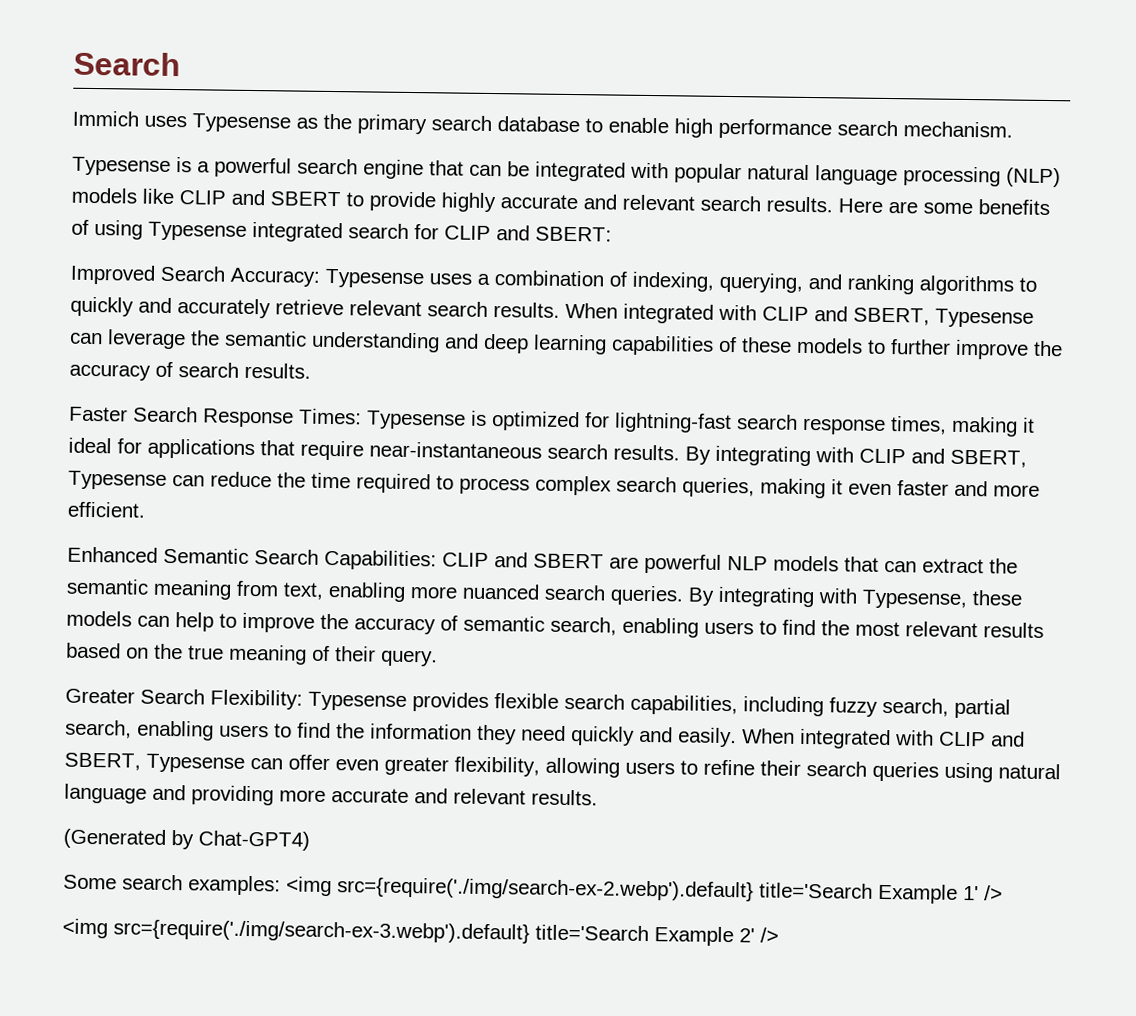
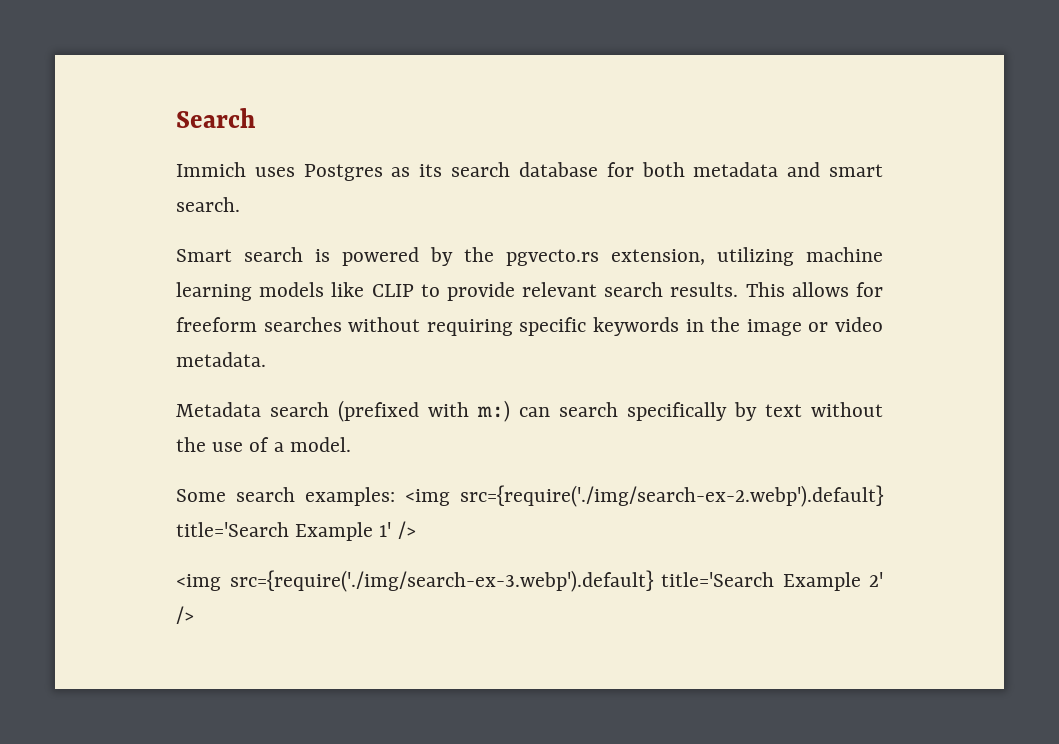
[192,113,1013,140] [72,156,1061,188] [71,187,1050,216] [71,219,612,243] [70,264,1037,296] [70,296,1034,328] [70,329,1063,360] [69,361,311,381] [69,406,1035,437] [68,437,1027,468] [68,470,1040,499] [67,501,146,518] [67,546,1018,574] [66,578,1022,610] [66,610,1044,638] [66,642,438,667] [65,688,1011,719] [65,719,1025,750] [64,752,1061,783] [64,783,598,806] [63,828,310,851] Typesense as the primary search database to enable high performance search mechanism. // Typesense is a powerful search engine that can be integrated with popular natural language processing (NLP) models like CLIP and SBERT to provide highly accurate and relevant search results. Here are some benefits of using Typesense integrated search for CLIP and SBERT: // Improved Search Accuracy: Typesense uses a combination of indexing, querying, and ranking algorithms to quickly and accurately retrieve relevant search results. When integrated with CLIP and SBERT, Typesense can leverage the semantic understanding and deep learning capabilities of these models to further improve the accuracy of search results. // Faster Search Response Times: Typesense is optimized for lightning-fast search response times, making it ideal for applications that require near-instantaneous search results. By integrating with CLIP and SBERT, Typesense can reduce the time required to process complex search queries, making it even faster and more efficient. // Enhanced Semantic Search Capabilities: CLIP and SBERT are powerful NLP models that can extract the semantic meaning from text, enabling more nuanced search queries. By integrating with Typesense, these models can help to improve the accuracy of semantic search, enabling users to find the most relevant results based on the true meaning of their query. // Greater Search Flexibility: Typesense provides flexible search capabilities, including fuzzy search, partial search, enabling users to find the information they need quickly and easily. When integrated with CLIP and SBERT, Typesense can offer even greater flexibility, allowing users to refine their search queries using natural language and providing more accurate and relevant results. // (Generated by Chat-GPT4) -> [303,162,883,181] [176,197,240,212] [176,247,883,266] [176,282,883,301] [176,317,884,336] [176,352,266,367] [176,400,883,422] [176,437,351,452] Postgres as its search database for both metadata and smart search. // Smart search is powered by the pgvecto.rs extension, utilizing machine learning models like CLIP to provide relevant search results. This allows for freeform searches without requiring specific keywords in the image or video metadata. // Metadata search (prefixed with m:) can search specifically by text without the use of a model.

